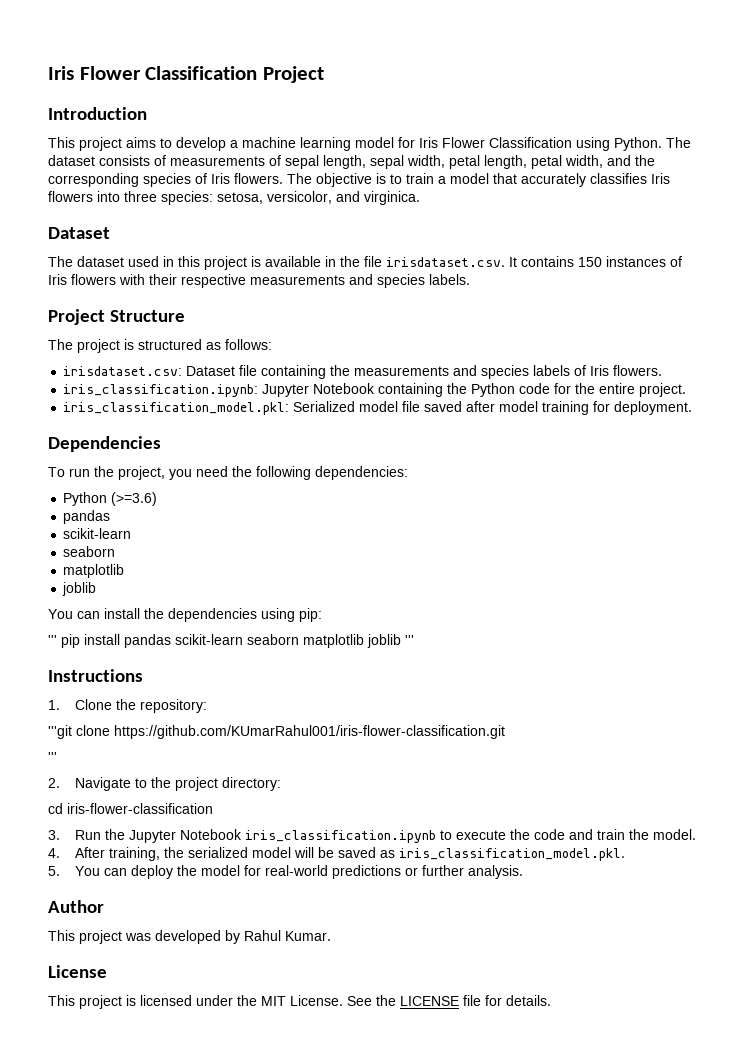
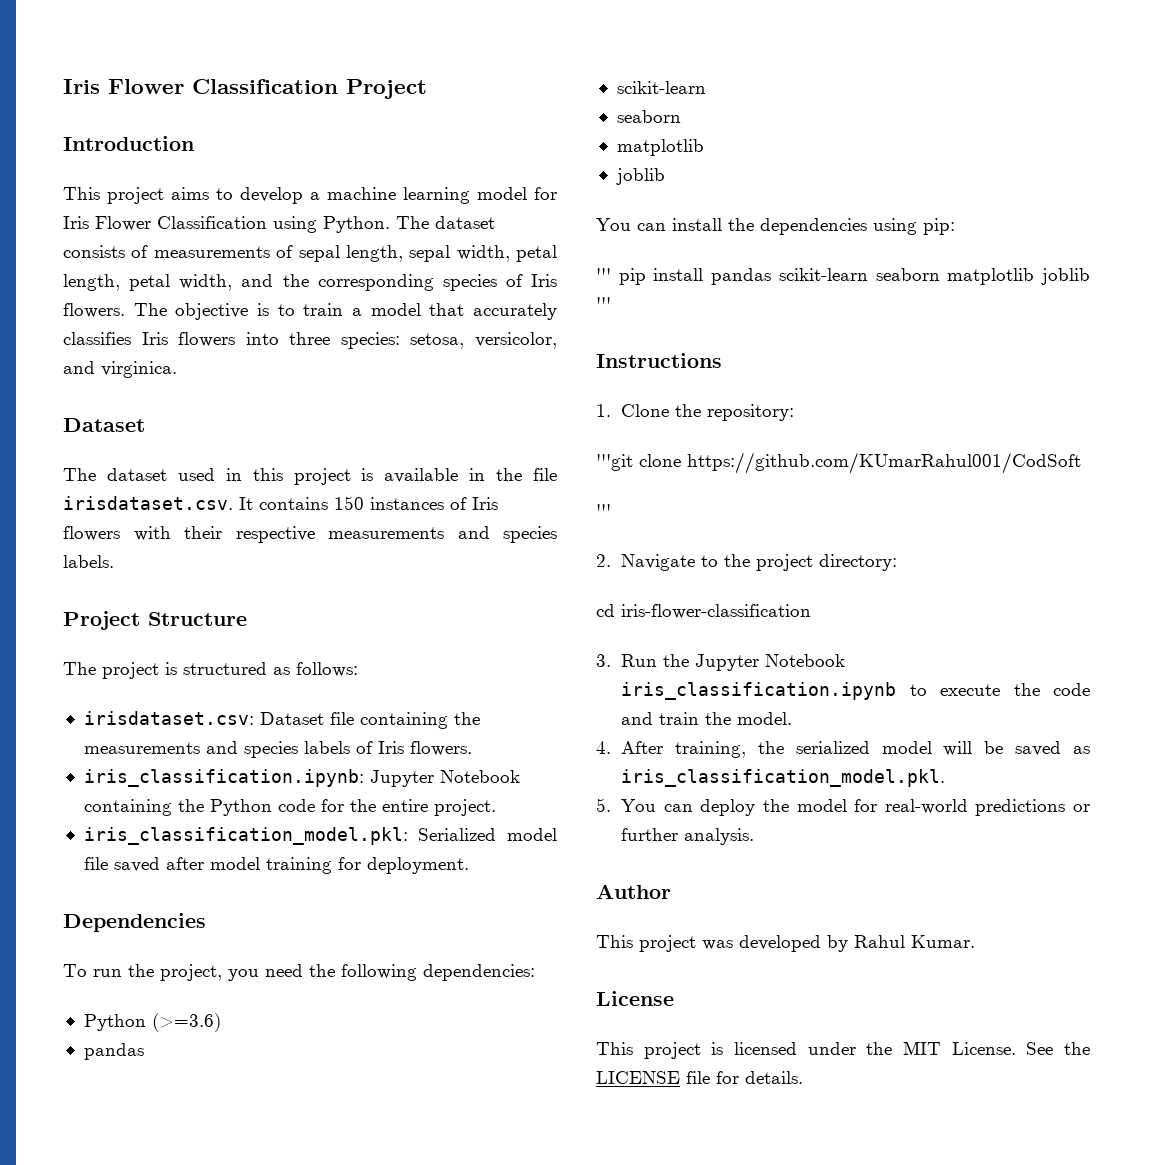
[114,725,505,739] https://github.com/KUmarRahul001/iris-flower-classification.git -> [687,452,1081,474] https://github.com/KUmarRahul001/CodSoft

